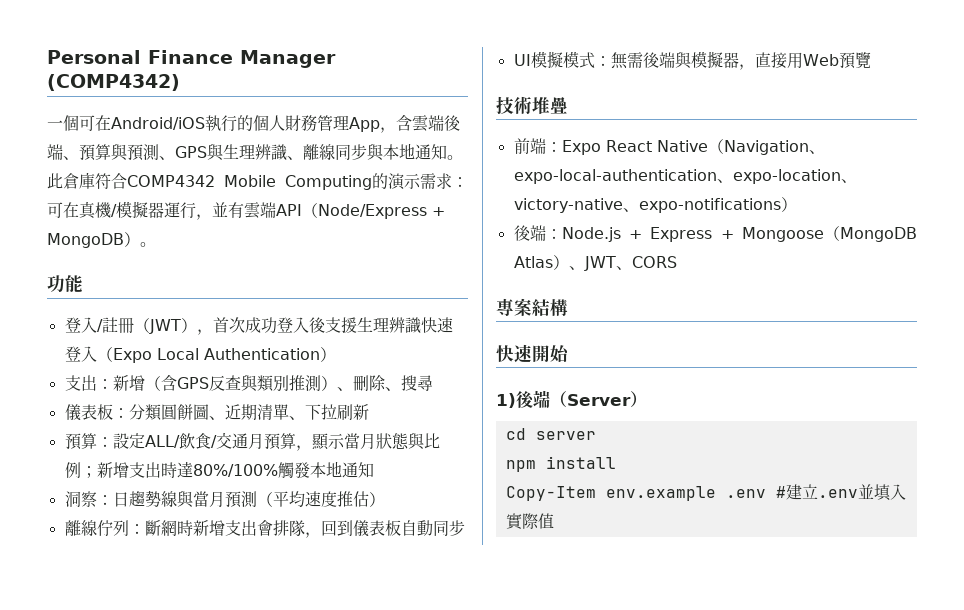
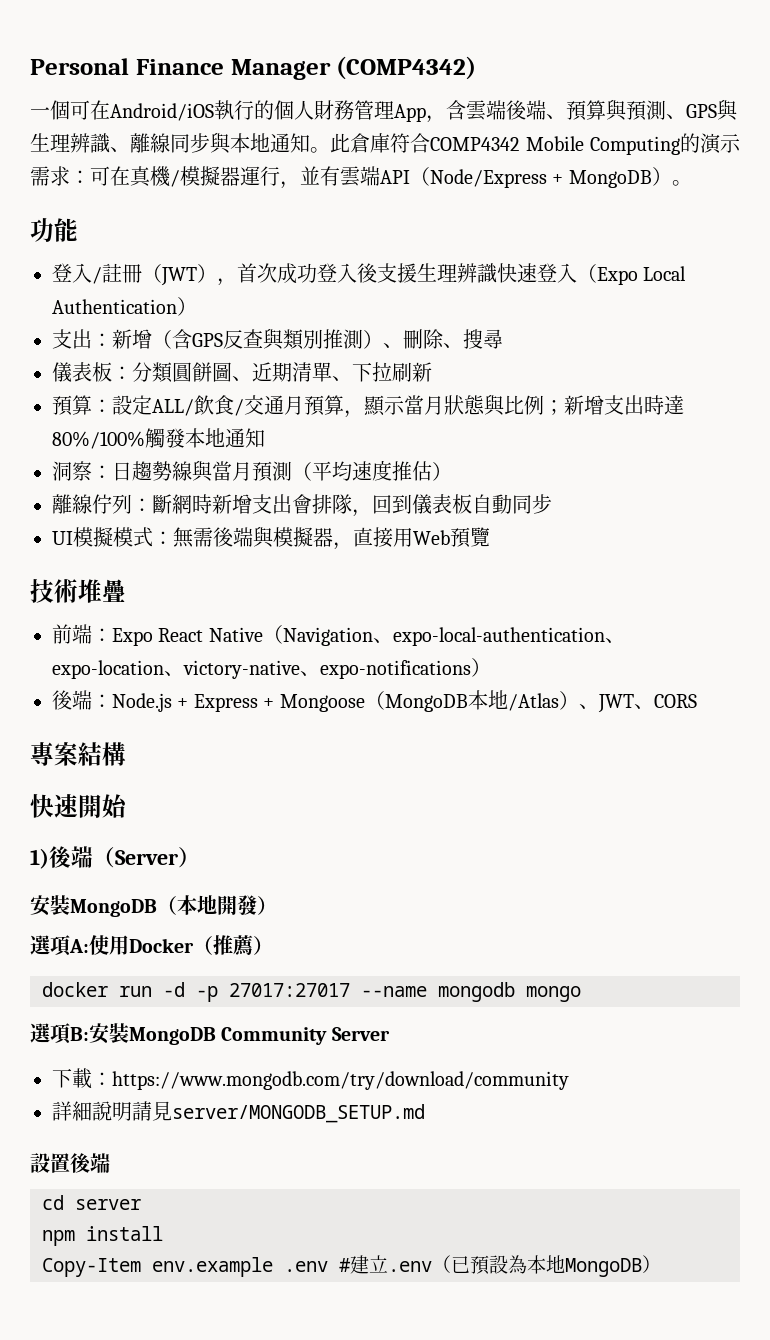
[513,256,553,268] Atlas -> [467,690,559,711] 本地/Atlas
(647, 399) none -> [30,895,277,917] [30,935,273,956] [42,982,581,1002] [30,1023,390,1045] [52,1068,569,1090] [52,1101,425,1123] [30,1153,110,1173] // 安裝MongoDB（本地開發） // 選項A:使用Docker（推薦） // docker run -d -p 27017:27017 --name mongodb mongo // 選項B:安裝MongoDB Community Server // 下載：https://www.mongodb.com/try/download/community // 詳細說明請見server/MONGODB_SETUP.md // 設置後端
[857,484,906,501] [505,513,554,530] 並填入實際值 -> [432,1255,661,1277] （已預設為本地MongoDB）

